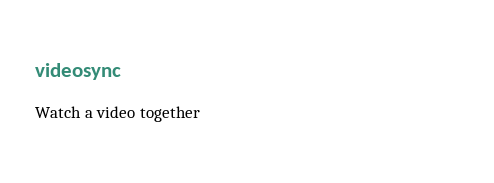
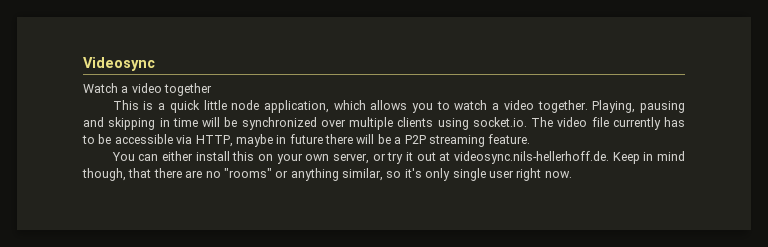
[35,63,121,80] videosync -> [83,57,155,71] Videosync
(200, 114) none -> [112,100,686,113] [83,117,685,130] [82,134,531,147] [111,151,685,164] [82,168,572,181] // This is a quick little node application, which allows you to watch a video together. Playing, pausing and skipping in time will be synchronized over multiple clients using socket.io. The video file currently has to be accessible via HTTP, maybe in future there will be a P2P streaming feature. // You can either install this on your own server, or try it out at videosync.nils-hellerhoff.de. Keep in mind though, that there are no "rooms" or anything similar, so it's only single user right now.

